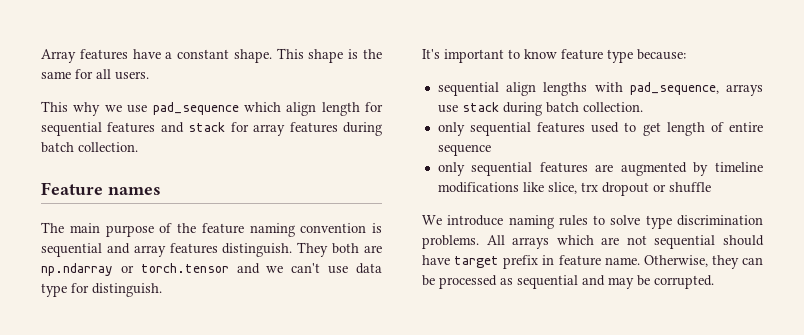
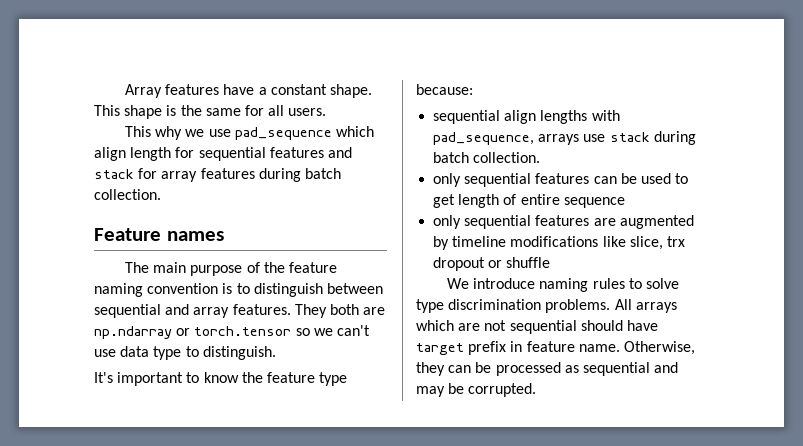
(382, 228) none -> [236,283,383,297] to distinguish between
[169,243,293,257] features distinguish. -> [232,304,291,315] features.
[236,263,260,274] and -> [295,328,310,336] so
[71,283,89,293] for -> [185,346,199,357] to
(557, 54) none -> [241,372,263,383] the
(586, 127) none -> [593,173,637,184] can be

